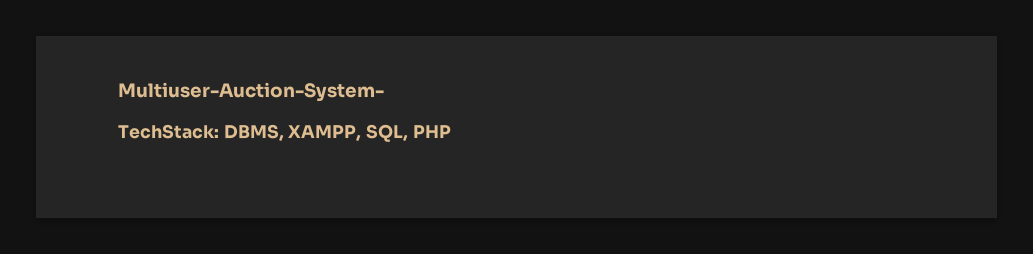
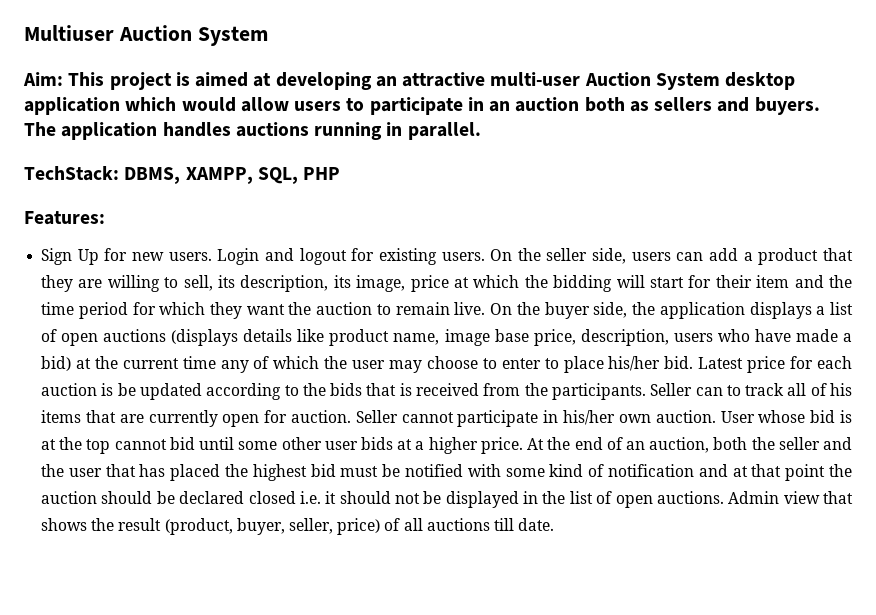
[118,82,384,102] Multiuser-Auction-System- -> [24,25,268,46] [23,72,796,90] [24,97,820,115] [24,122,481,140] Multiuser Auction System // Aim: This project is aimed at developing an attractive multi-user Auction System desktop application which would allow users to participate in an auction both as sellers and buyers. The application handles auctions running in parallel.
(451, 131) none -> [24,211,105,225] [41,248,854,265] [41,275,853,292] [41,302,853,319] [41,329,853,346] [41,356,853,373] [41,383,853,400] [41,410,853,427] [41,437,852,454] [41,464,853,481] [41,491,854,508] [41,518,555,535] // Features: // Sign Up for new users. Login and logout for existing users. On the seller side, users can add a product that they are willing to sell, its description, its image, price at which the bidding will start for their item and the time period for which they want the auction to remain live. On the buyer side, the application displays a list of open auctions (displays details like product name, image base price, description, users who have made a bid) at the current time any of which the user may choose to enter to place his/her bid. Latest price for each auction is be updated according to the bids that is received from the participants. Seller can to track all of his items that are currently open for auction. Seller cannot participate in his/her own auction. User whose bid is at the top cannot bid until some other user bids at a higher price. At the end of an auction, both the seller and the user that has placed the highest bid must be notified with some kind of notification and at that point the auction should be declared closed i.e. it should not be displayed in the list of open auctions. Admin view that shows the result (product, buyer, seller, price) of all auctions till date.

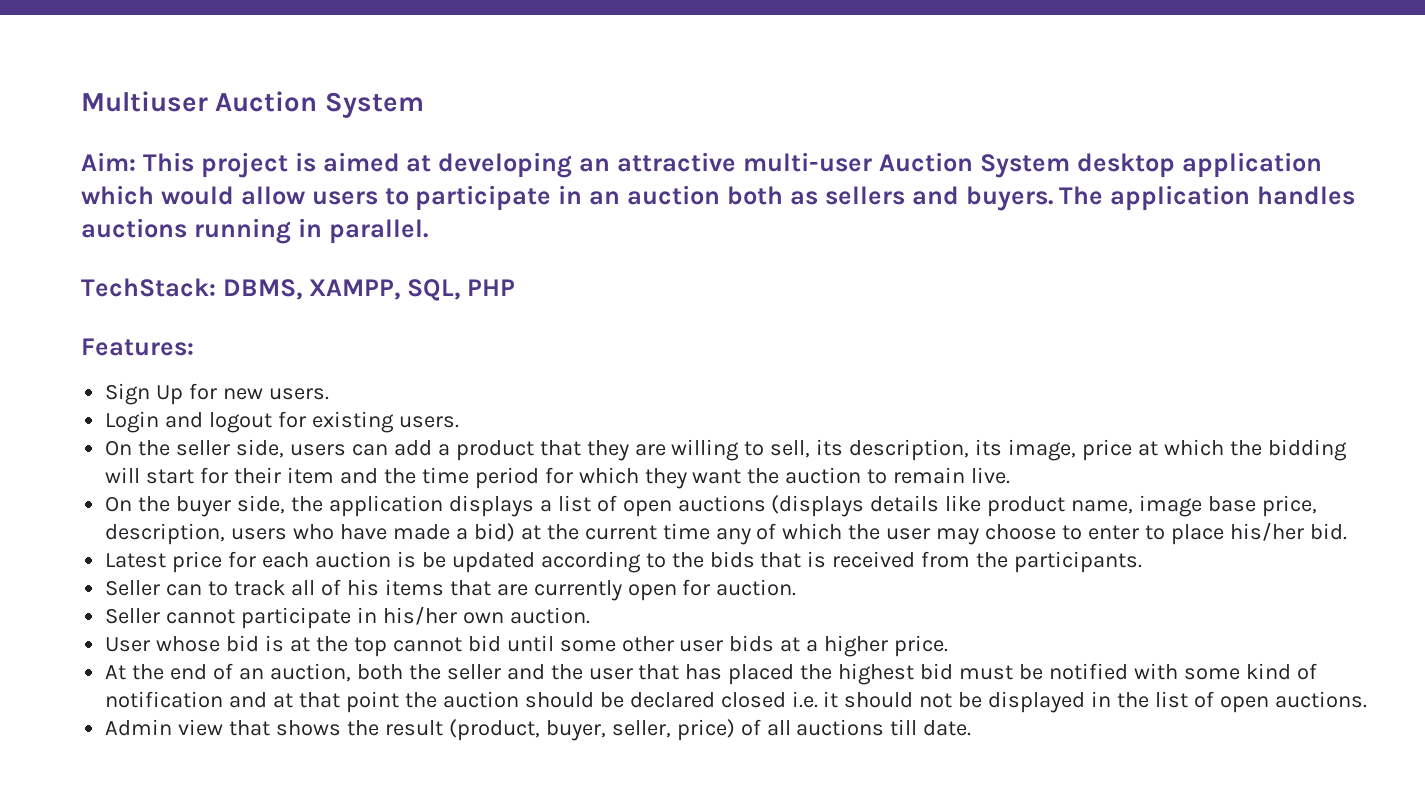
(212, 256) none -> (329, 394) //
(485, 256) none -> (459, 422) //
(486, 308) none -> (1011, 475) //
(694, 362) none -> (1347, 531) //
(646, 391) none -> (1143, 562) //
(351, 416) none -> (797, 587) //
(716, 416) none -> (590, 615) //
(523, 445) none -> (949, 646) //
(724, 497) none -> (1367, 699) //

